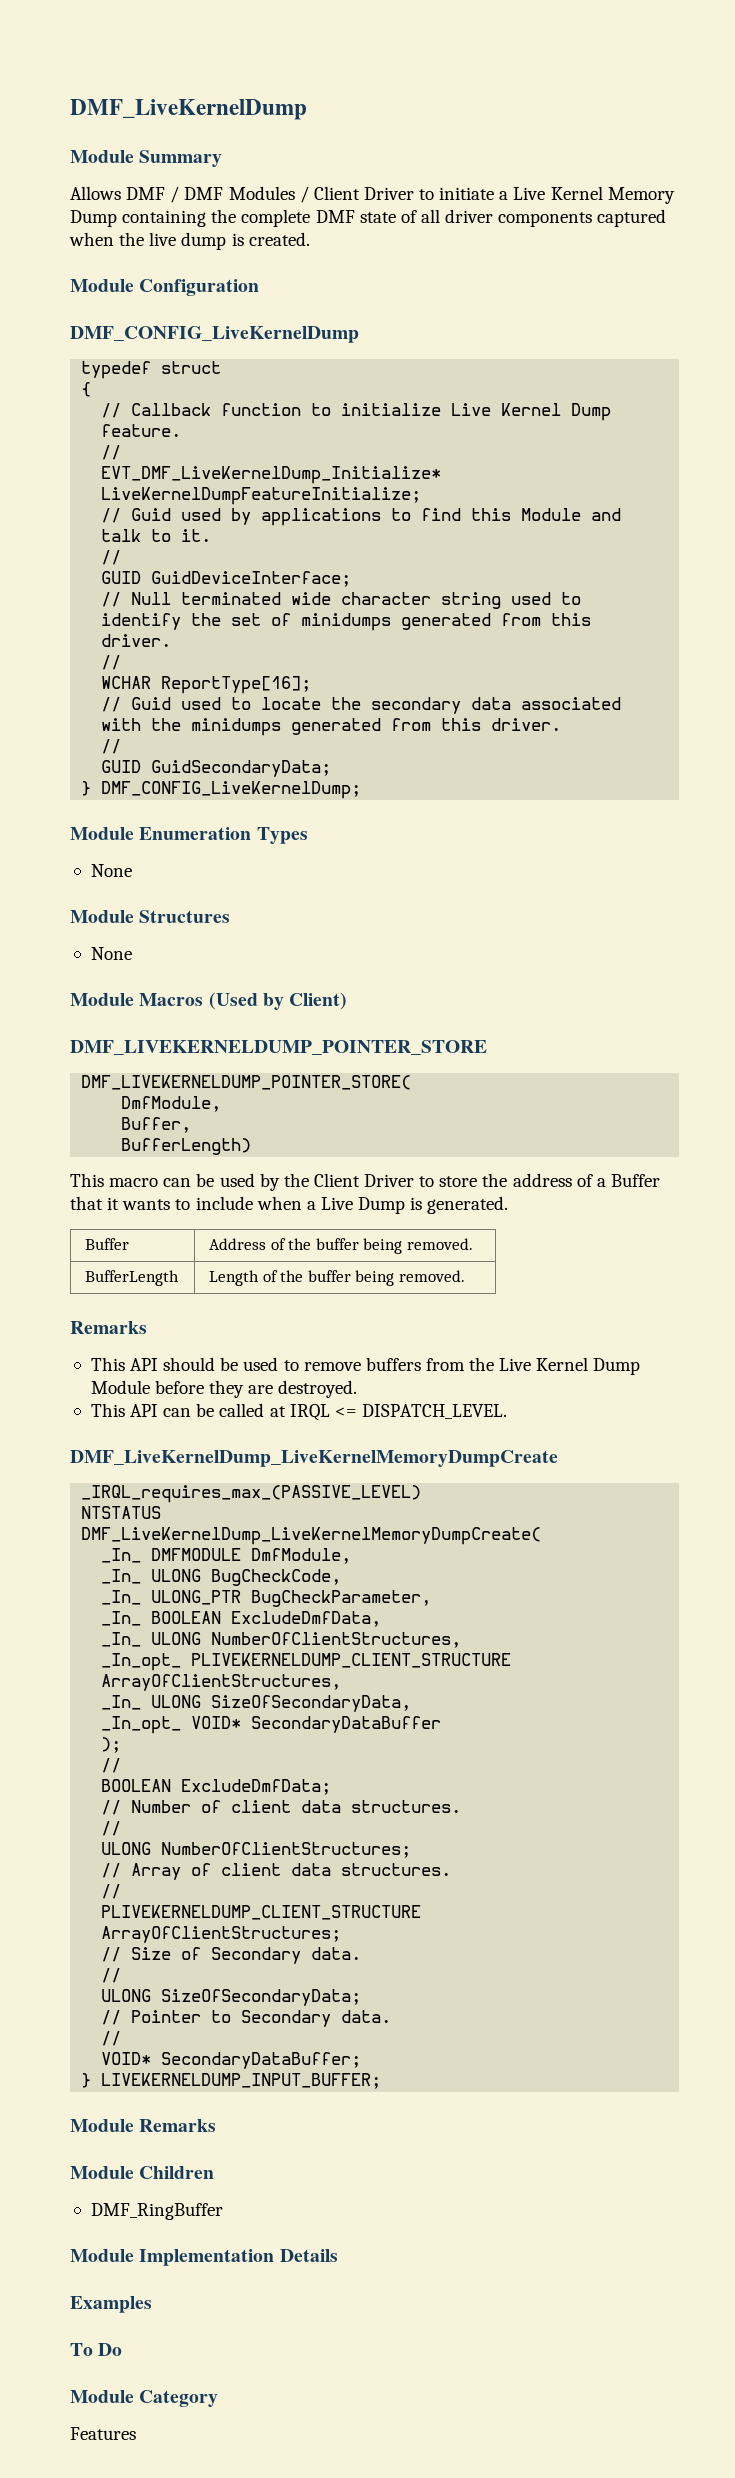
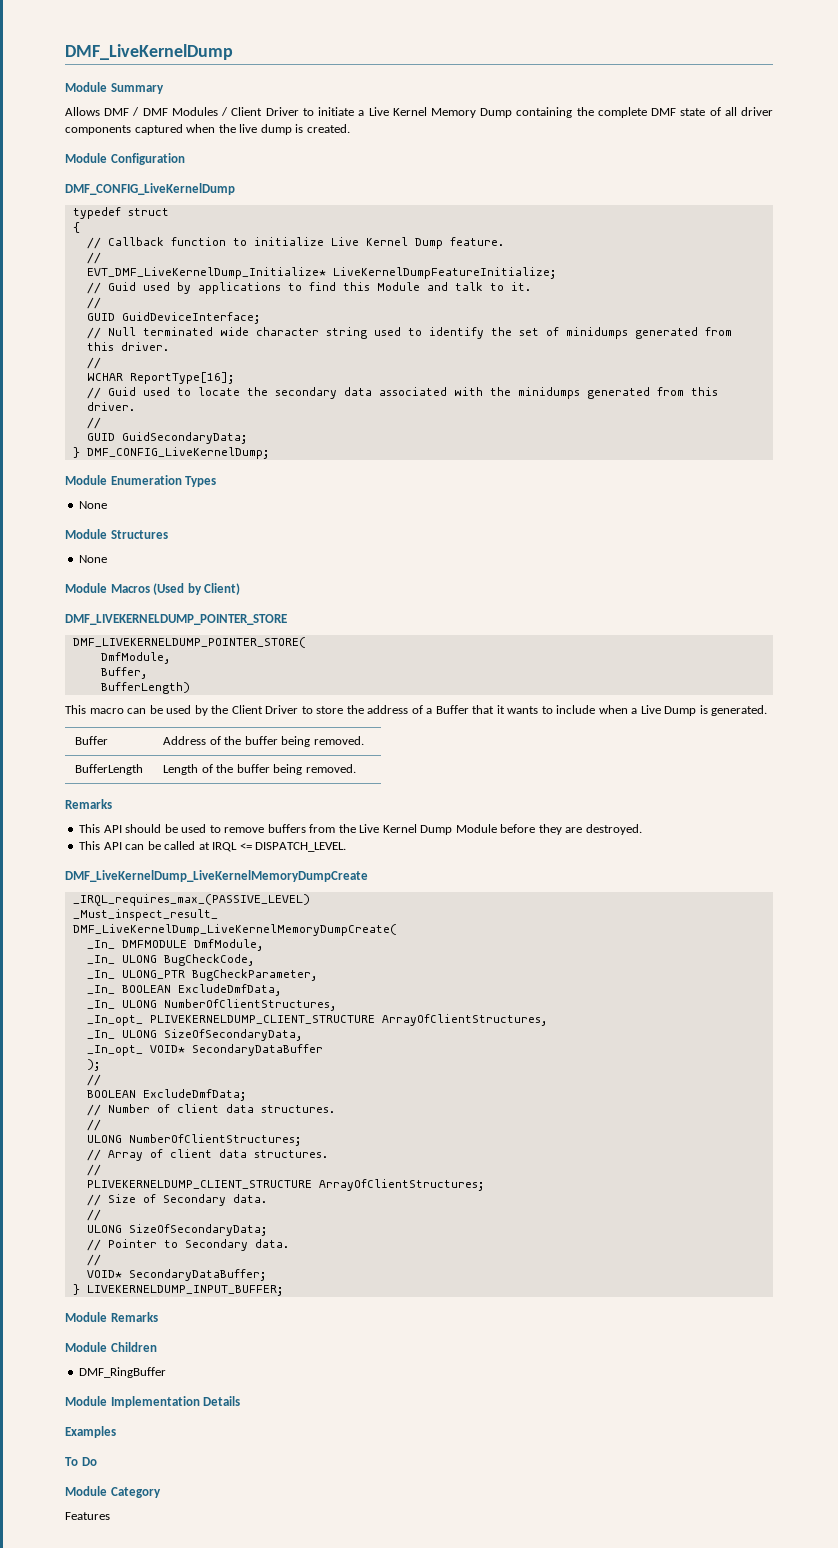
[81,1506,162,1519] NTSTATUS -> [72,909,218,921] _Must_inspect_result_

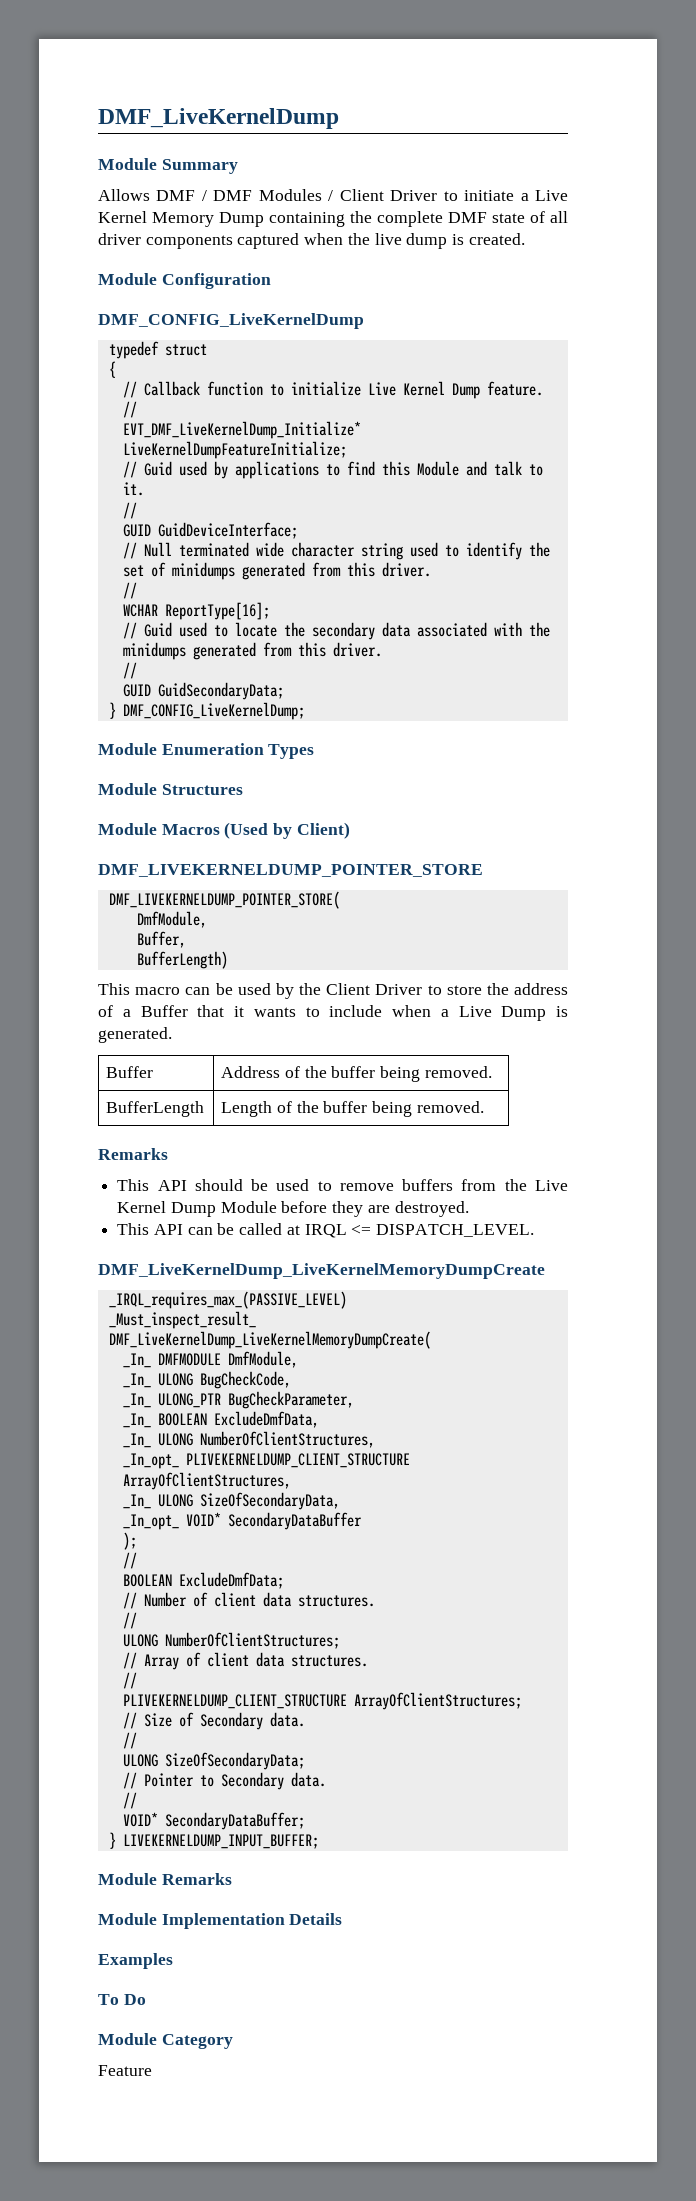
[79,501,108,509] // None -> (315, 751) none
[79,555,108,563] // None -> (243, 789) none
[65,1342,157,1352] [79,1367,167,1378] // Module Children // DMF_RingBuffer -> (232, 1879) none
[65,1512,110,1520] Features -> [98,2065,152,2076] Feature

